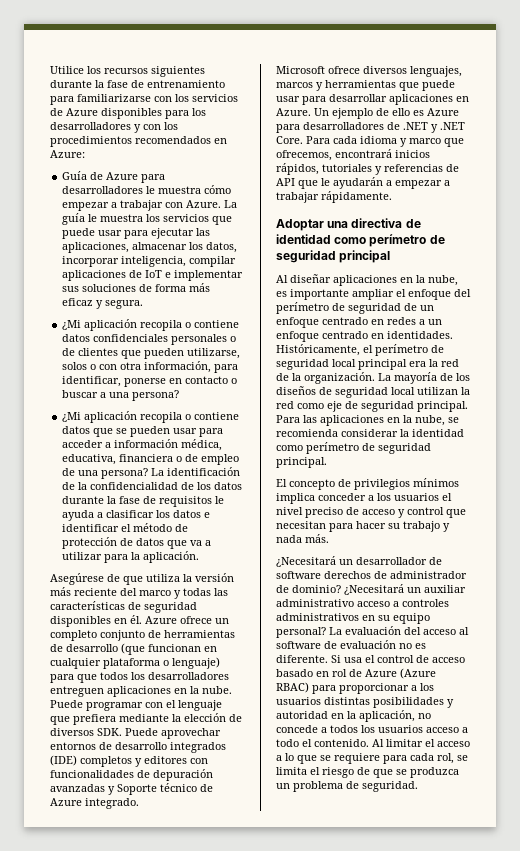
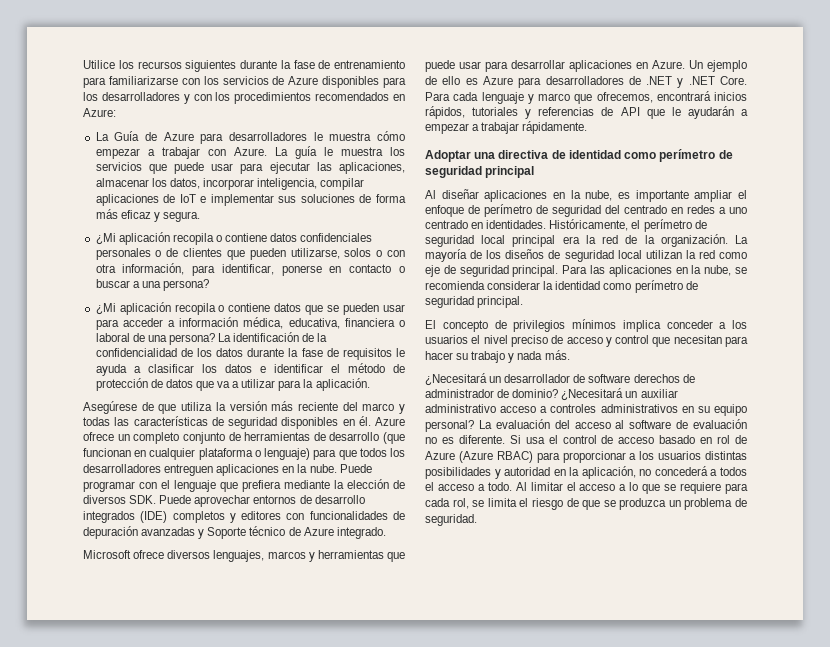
(85, 154) none -> [95,132,109,141] La
[185,454,240,465] de empleo -> [95,333,130,342] laboral
[360,136,397,144] idioma -> [481,92,524,104] lenguaje
[454,289,471,297] [276,302,434,314] [276,317,319,328] del perímetro de seguridad de un enfoque -> [468,204,620,217] de perímetro de seguridad del
[428,319,442,325] [276,331,319,342] un enfoque -> [729,207,747,214] uno
[276,725,318,733] concede -> [654,466,708,476] concederá
[361,725,468,733] [276,739,369,747] los usuarios acceso a todo el contenido. -> [425,482,512,491] el acceso a todo.

